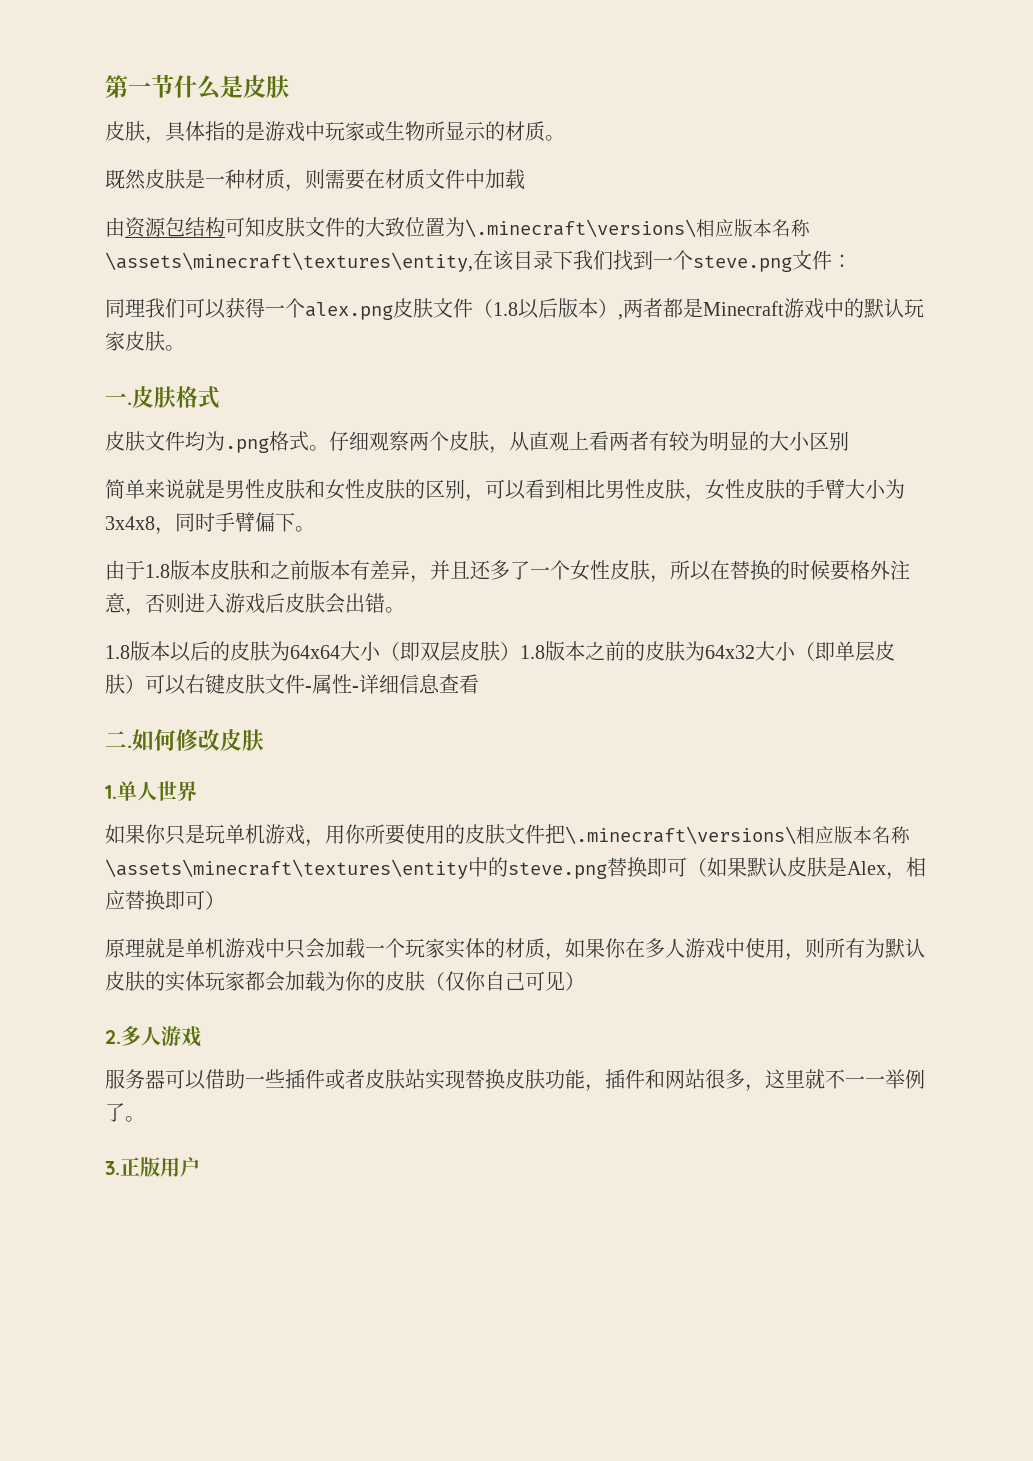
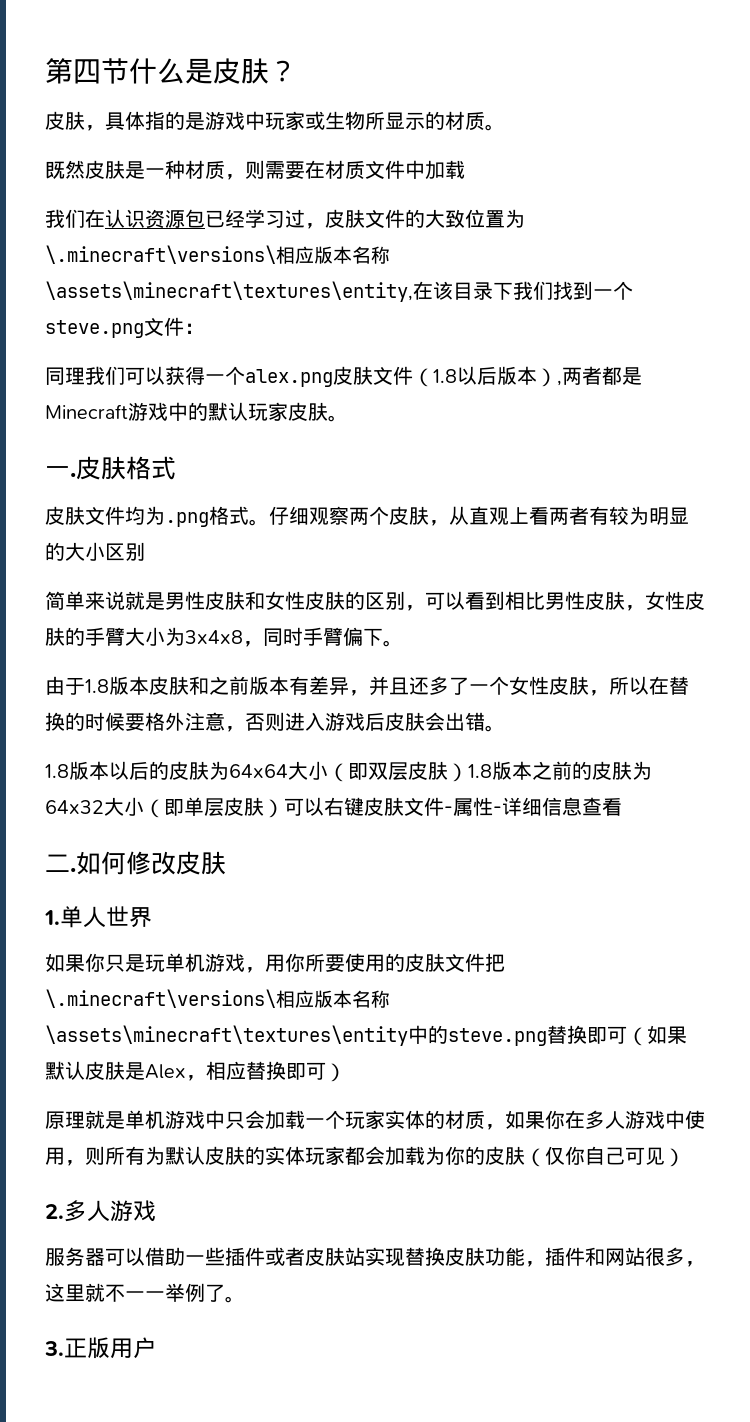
[128,82,151,95] 一 -> [73,59,101,84] 四
(289, 86) none -> [269,60,297,82] ？
[105,217,265,238] 由资源包结构可知 -> [45,209,325,229] 我们在认识资源包已经学习过，

